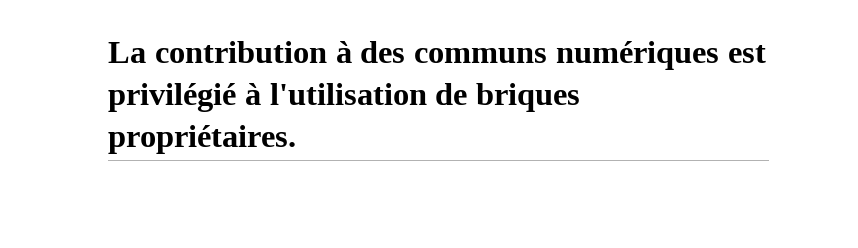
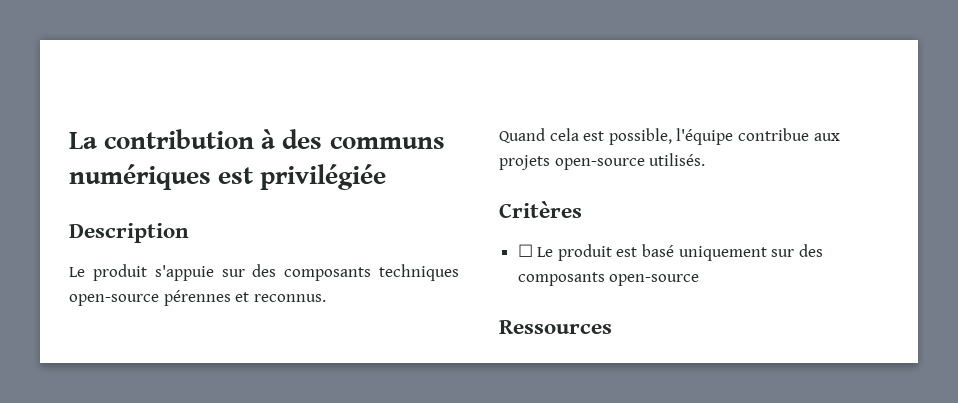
[108,83,581,112] [108,125,296,154] privilégié à l'utilisation de briques propriétaires. -> [260,164,387,190] [69,223,189,243] [69,264,459,281] [69,290,326,306] [499,128,840,145] [499,153,706,170] [499,201,582,218] [517,244,823,261] [517,272,700,286] [499,320,612,334] privilégiée // Description // Le produit s'appuie sur des composants techniques open-source pérennes et reconnus. // Quand cela est possible, l'équipe contribue aux projets open-source utilisés. // Critères // ☐ Le produit est basé uniquement sur des composants open-source // Ressources

